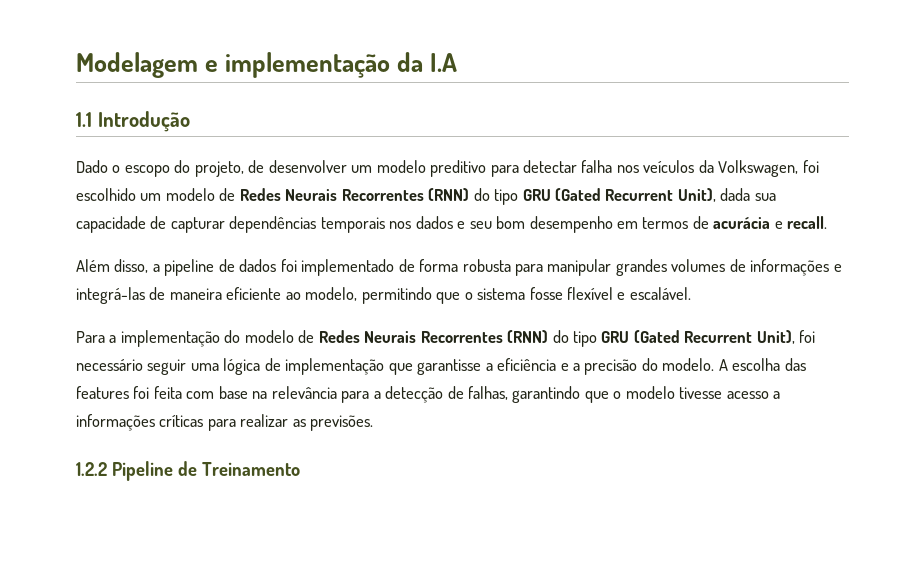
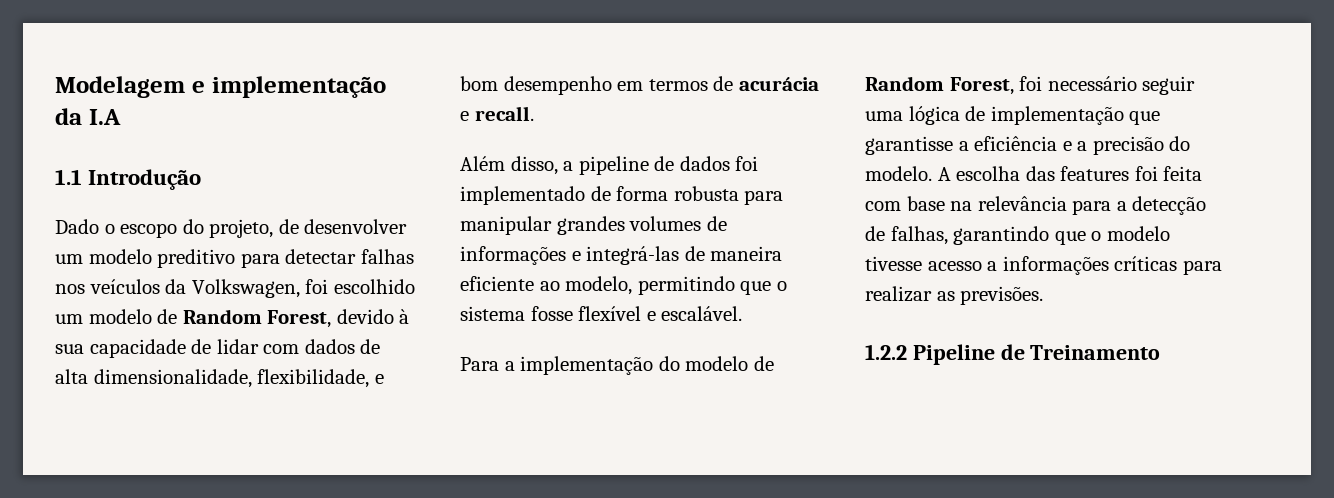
[581,160,613,173] falha -> [360,249,414,264] falhas
[239,188,776,205] [76,216,492,233] Redes Neurais Recorrentes (RNN) do tipo GRU (Gated Recurrent Unit), dada sua capacidade de capturar dependências temporais nos dados e seu -> [182,309,410,328] [55,339,381,358] [55,369,384,388] Random Forest, devido à sua capacidade de lidar com dados de alta dimensionalidade, flexibilidade, e
[318,330,795,347] Redes Neurais Recorrentes (RNN) do tipo GRU (Gated Recurrent Unit), -> [865,76,1014,95] Random Forest,

